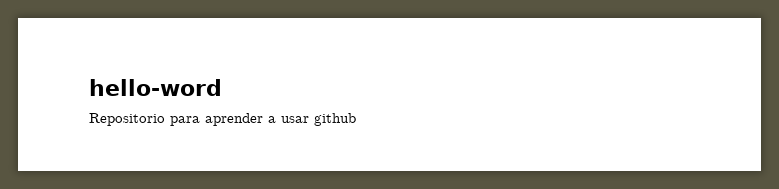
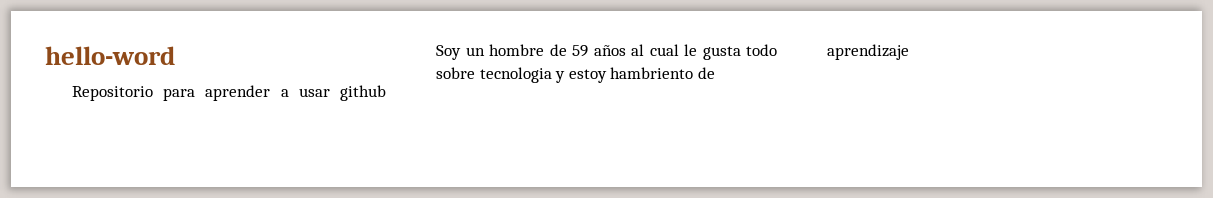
(356, 119) none -> [436,44,777,60] [436,67,715,83] [827,44,909,60] Soy un hombre de 59 años al cual le gusta todo sobre tecnologia y estoy hambriento de aprendizaje

